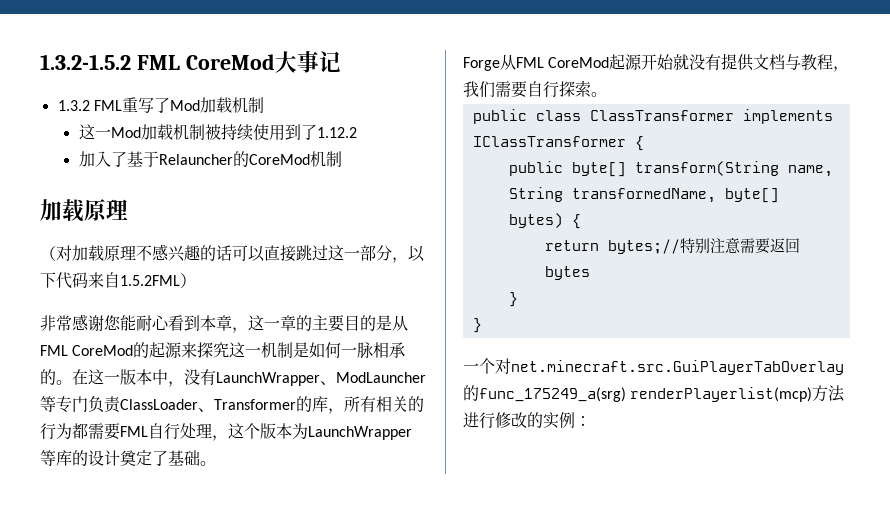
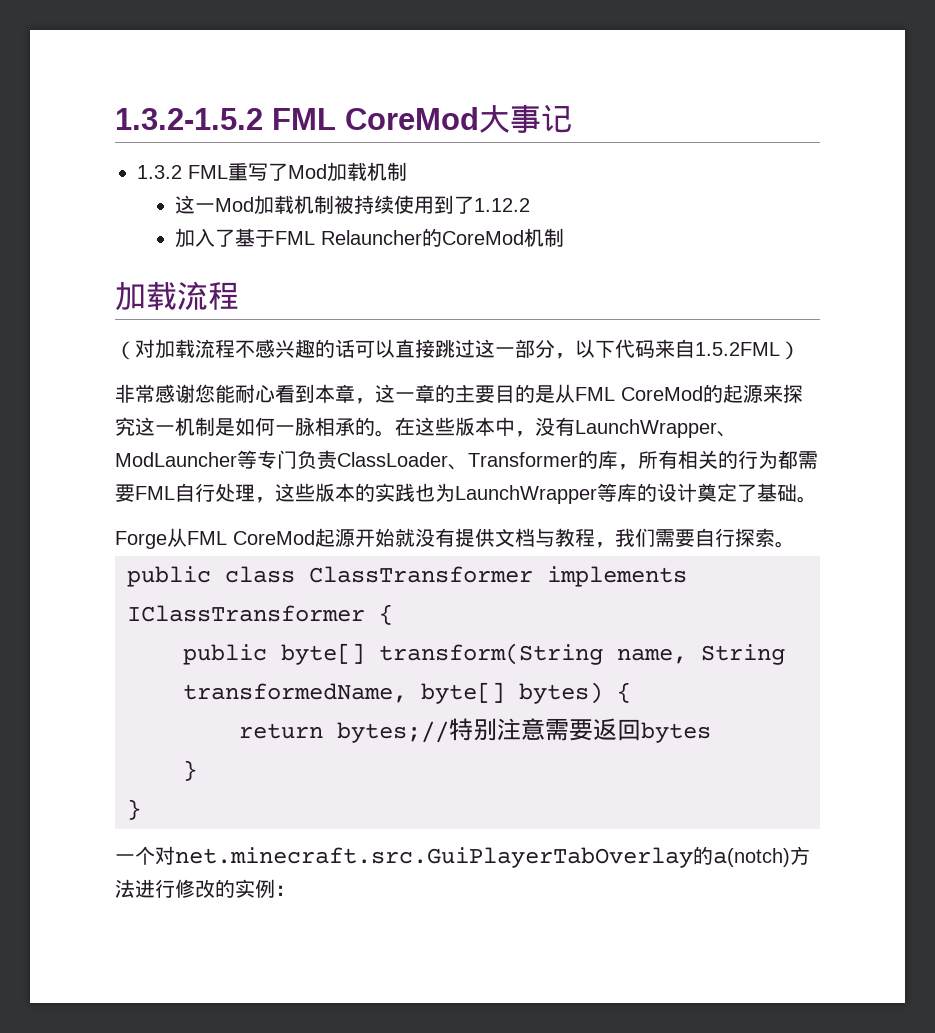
(159, 159) none -> [274,231,315,245] FML
[84,199,128,221] 原理 -> [177,281,239,310] 流程
[104,245,136,261] 原理 -> [195,339,235,358] 流程
[104,374,120,383] 一 -> [435,417,455,436] 些
[244,423,292,439] 个版本 -> [295,483,435,502] 些版本的实践也
[479,387,813,402] func_175249_a(srg) renderPlayerlist(mcp) -> [713,848,790,867] a(notch)

